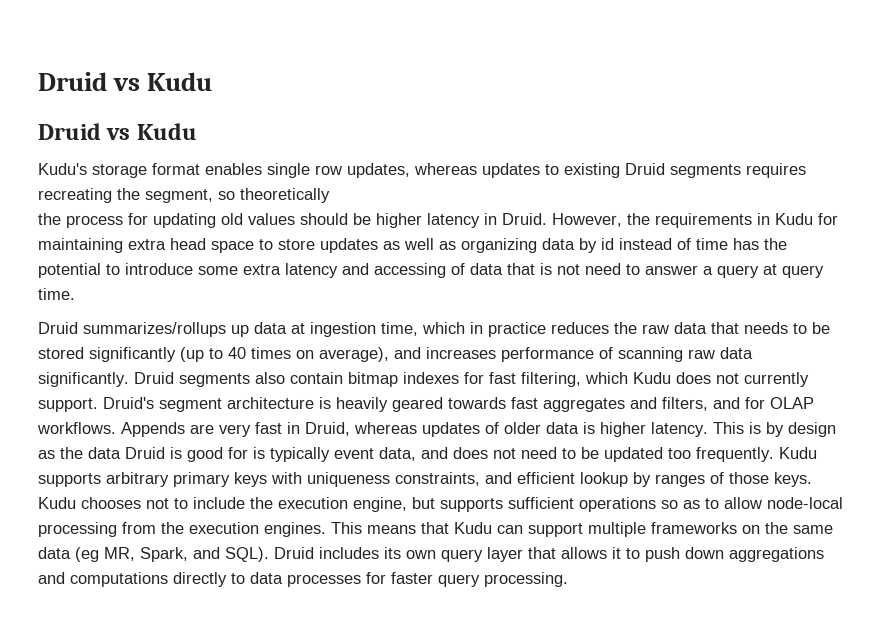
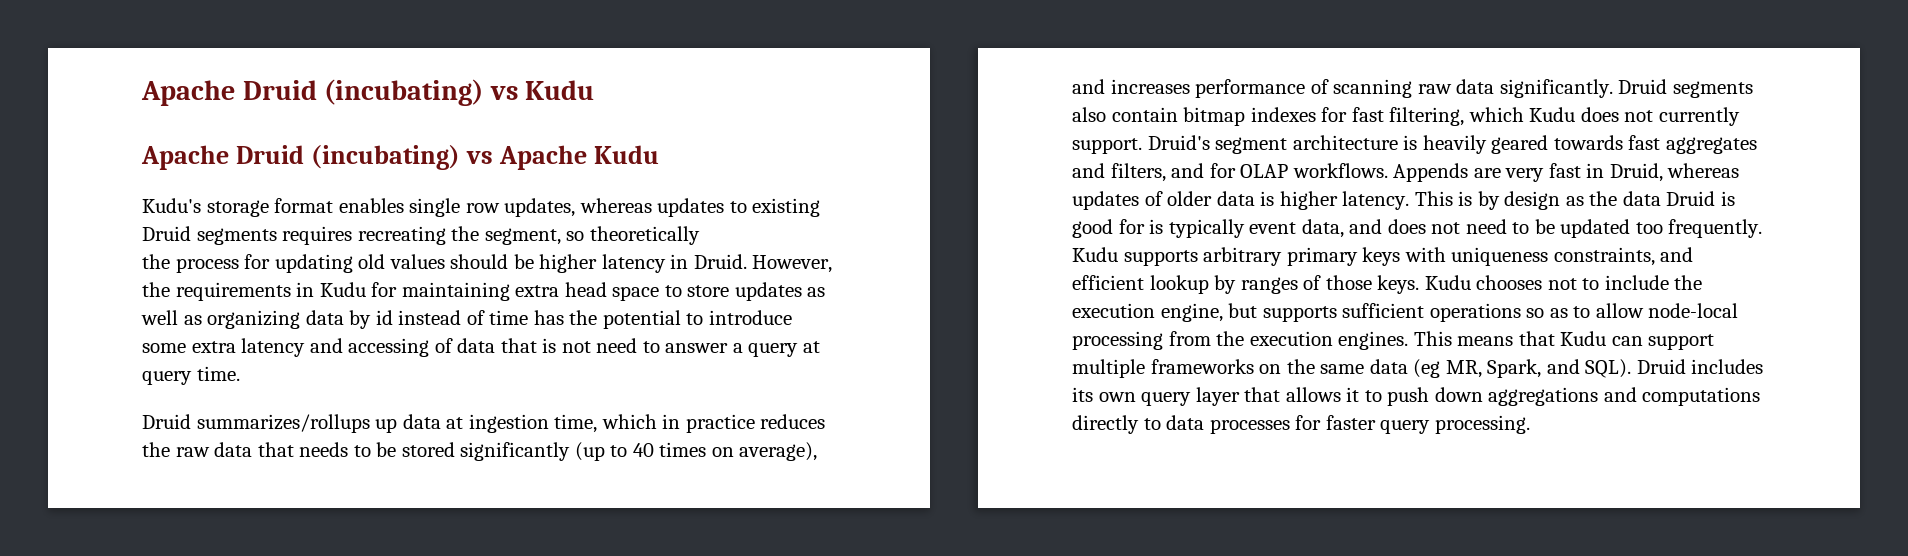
[38,72,213,91] [38,123,131,140] Druid vs Kudu // Druid vs -> [141,79,595,106] [141,145,588,170] Apache Druid (incubating) vs Kudu // Apache Druid (incubating) vs Apache

